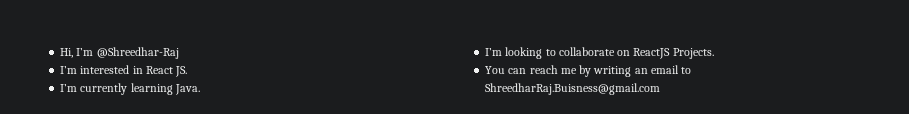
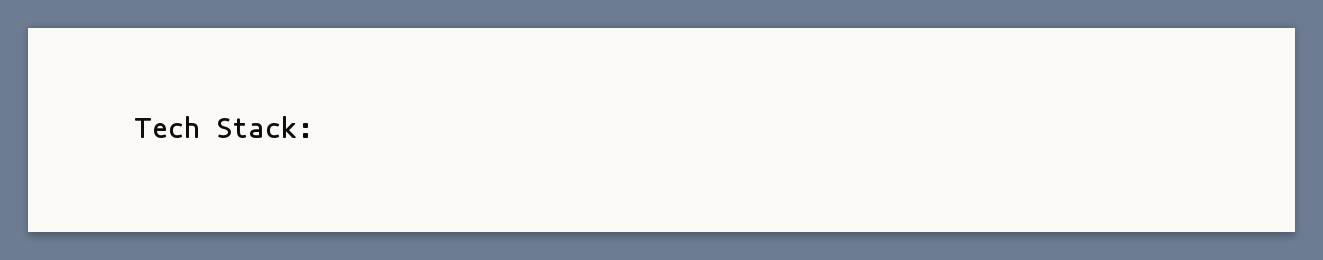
[60,47,179,59] [60,65,188,77] [60,83,200,95] [485,47,714,59] [485,65,692,77] [485,83,661,95] Hi, I’m @Shreedhar-Raj // I’m interested in React JS. // I’m currently learning Java. // I’m looking to collaborate on ReactJS Projects. // You can reach me by writing an email to ShreedharRaj.Buisness@gmail.com -> [134,116,314,138] Tech Stack:

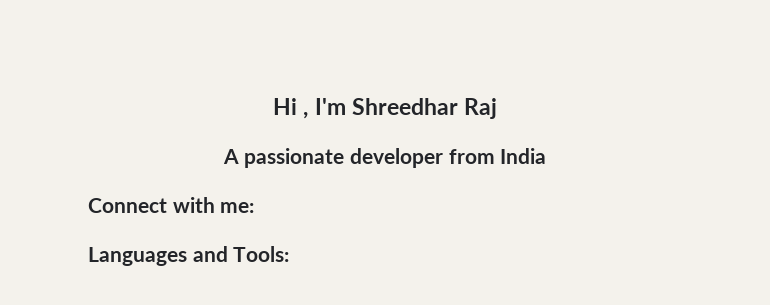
[134,116,314,138] Tech Stack: -> [273,98,497,119] [222,148,547,168] [88,197,255,213] [88,246,290,266] Hi , I'm Shreedhar Raj // A passionate developer from India // Connect with me: // Languages and Tools:

